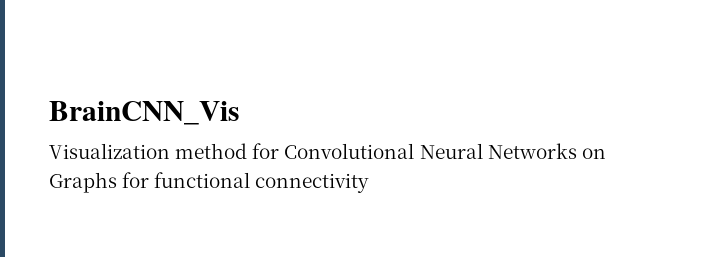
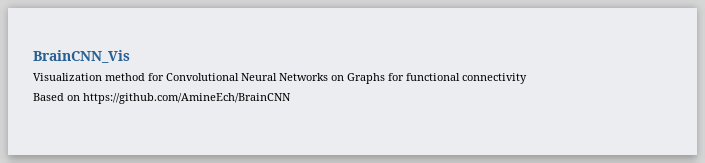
(370, 183) none -> [33,93,291,104] // Based on https://github.com/AmineEch/BrainCNN

